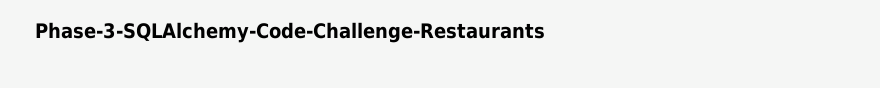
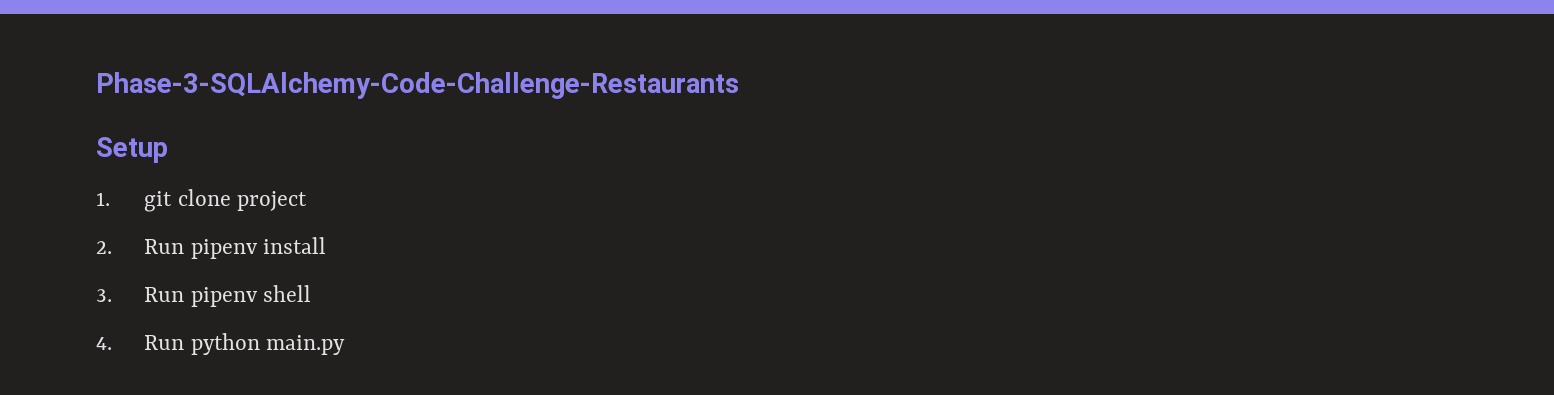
(545, 32) none -> [96,137,168,163] [96,189,308,212] [96,237,327,259] [96,285,312,307] [96,333,346,355] // Setup // 1. git clone project // 2. Run pipenv install // 3. Run pipenv shell // 4. Run python main.py

